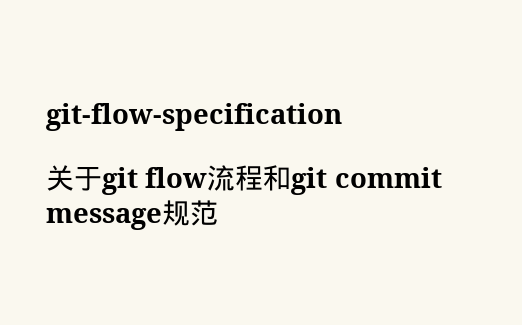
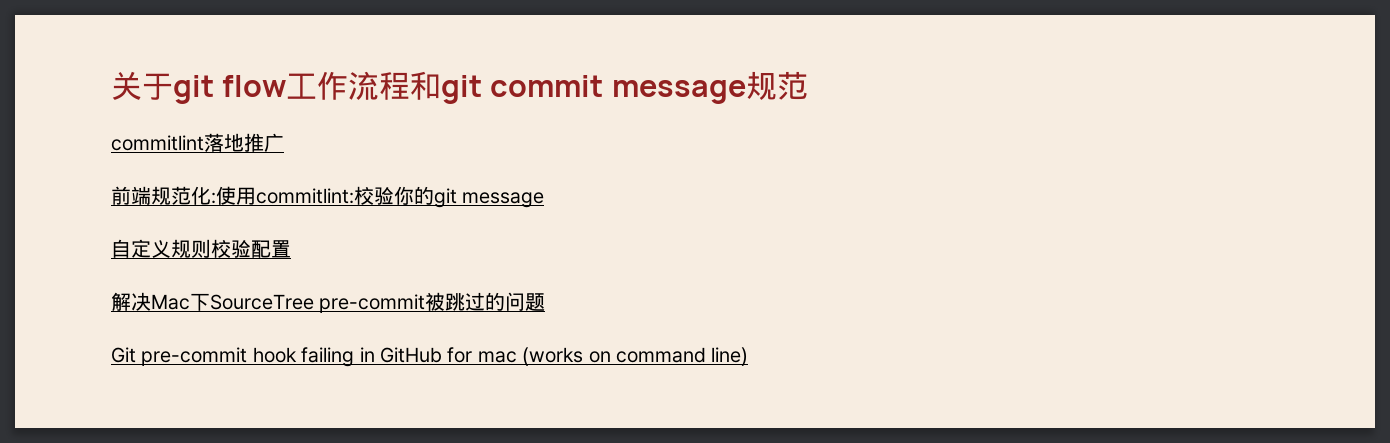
[46,103,342,131] git-flow-specification // -> (111, 85) none
(208, 177) none -> [286,71,349,100] 工作
(218, 213) none -> [111,133,284,152] [111,186,545,208] [111,239,291,258] [111,292,546,313] [111,347,749,367] // commitlint落地推广 // 前端规范化:使用commitlint:校验你的git message // 自定义规则校验配置 // 解决Mac下SourceTree pre-commit被跳过的问题 // Git pre-commit hook failing in GitHub for mac (works on command line)

